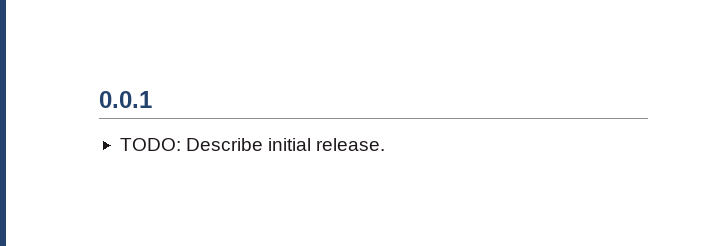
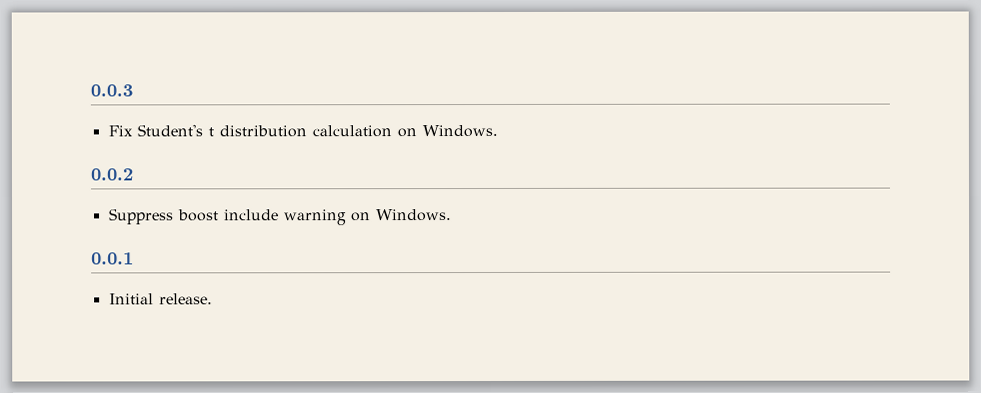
[99,91,152,108] [119,138,312,151] 0.0.1 // TODO: Describe initial -> [90,84,133,97] [107,124,498,138] [90,168,133,181] [108,208,452,226] [91,252,134,265] [108,293,154,305] 0.0.3 // Fix Student's t distribution calculation on Windows. // 0.0.2 // Suppress boost include warning on Windows. // 0.0.1 // Initial

